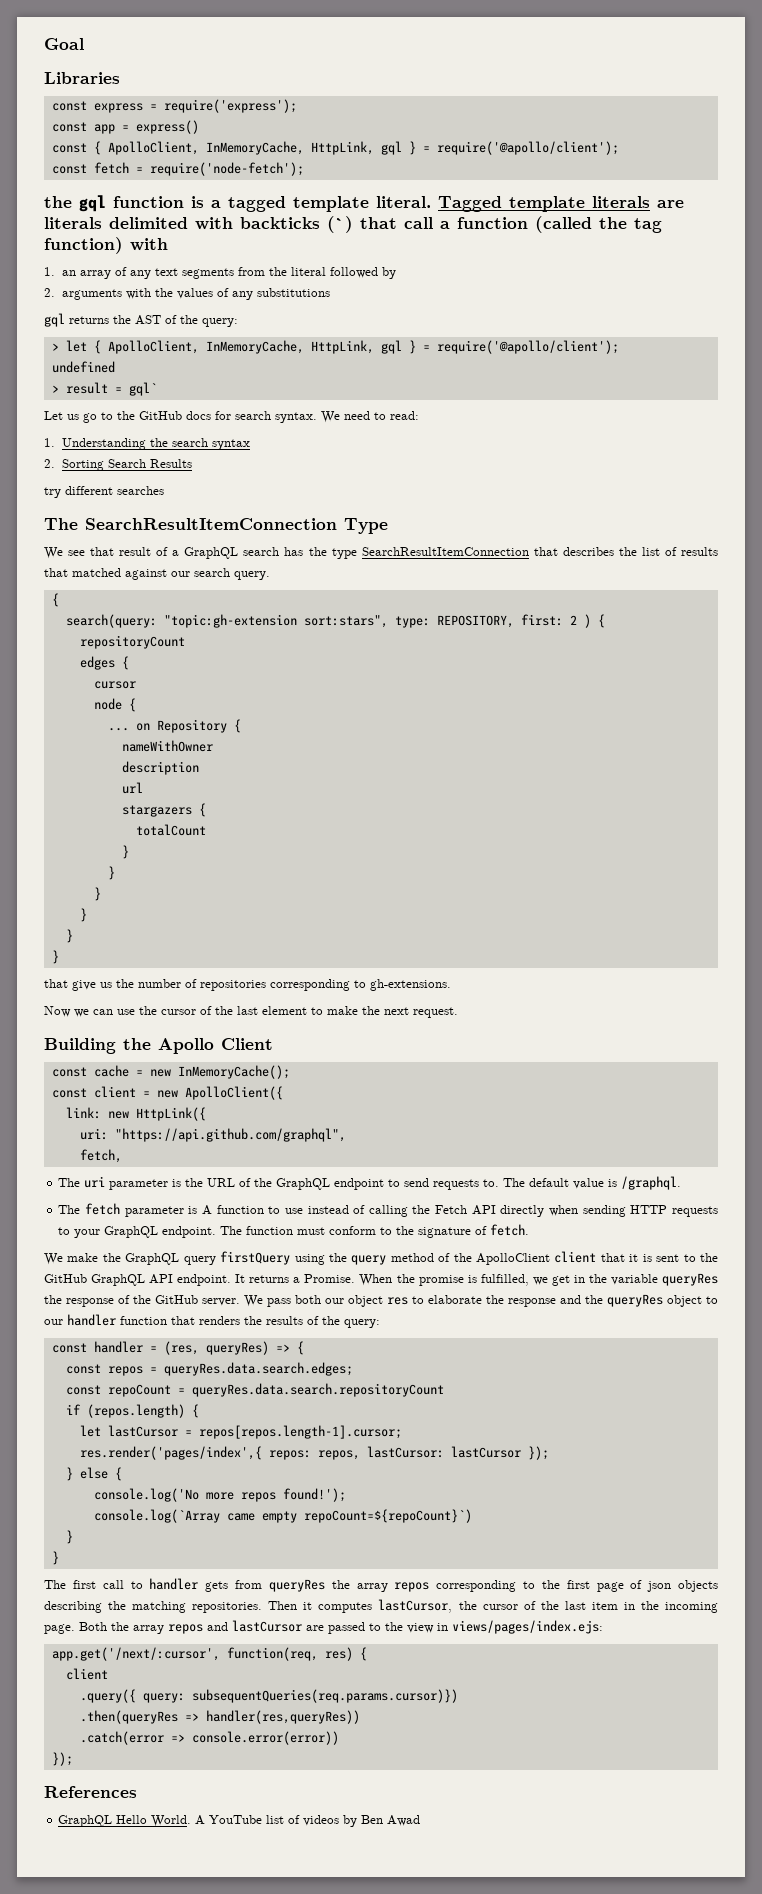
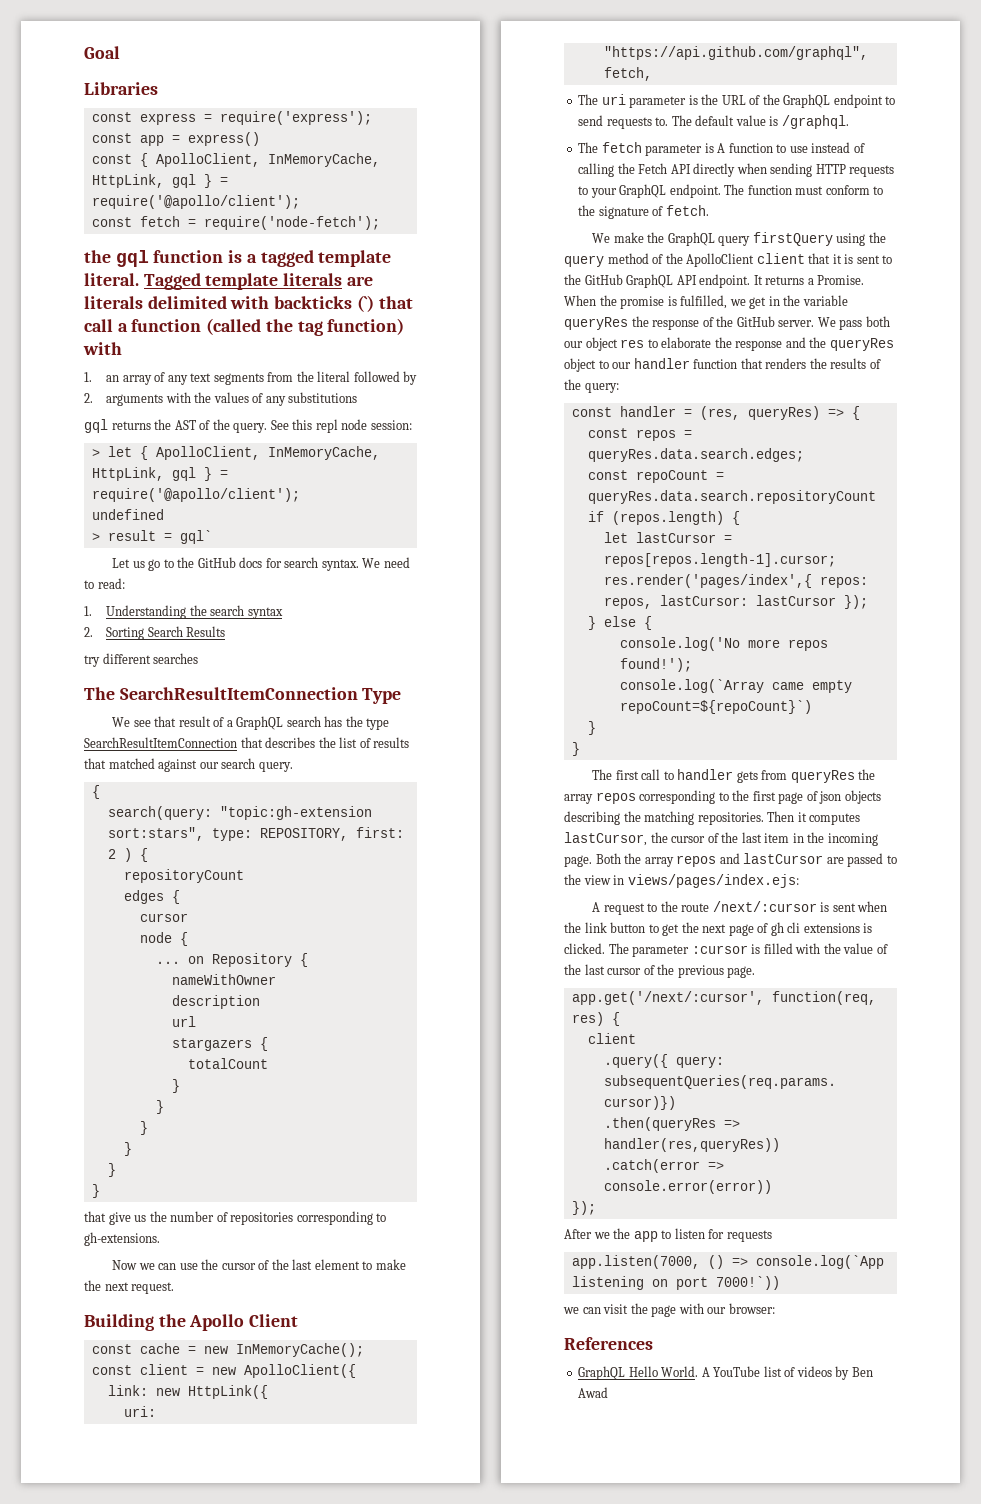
[202,318,238,327] query: -> [233,419,412,433] query. See this repl node session:
(603, 1627) none -> [592,901,888,915] [564,922,873,936] [564,943,888,957] [564,964,756,978] // A request to the route /next/:cursor is sent when the link button to get the next page of gh cli extensions is clicked. The parameter :cursor is filled with the value of the last cursor of the previous page.
(73, 1759) none -> [564,1228,772,1242] [571,1255,884,1269] [571,1276,780,1290] [563,1303,775,1317] // After we the app to listen for requests // app.listen(7000, () => console.log(`App listening on port 7000!`)) // we can visit the page with our browser:

